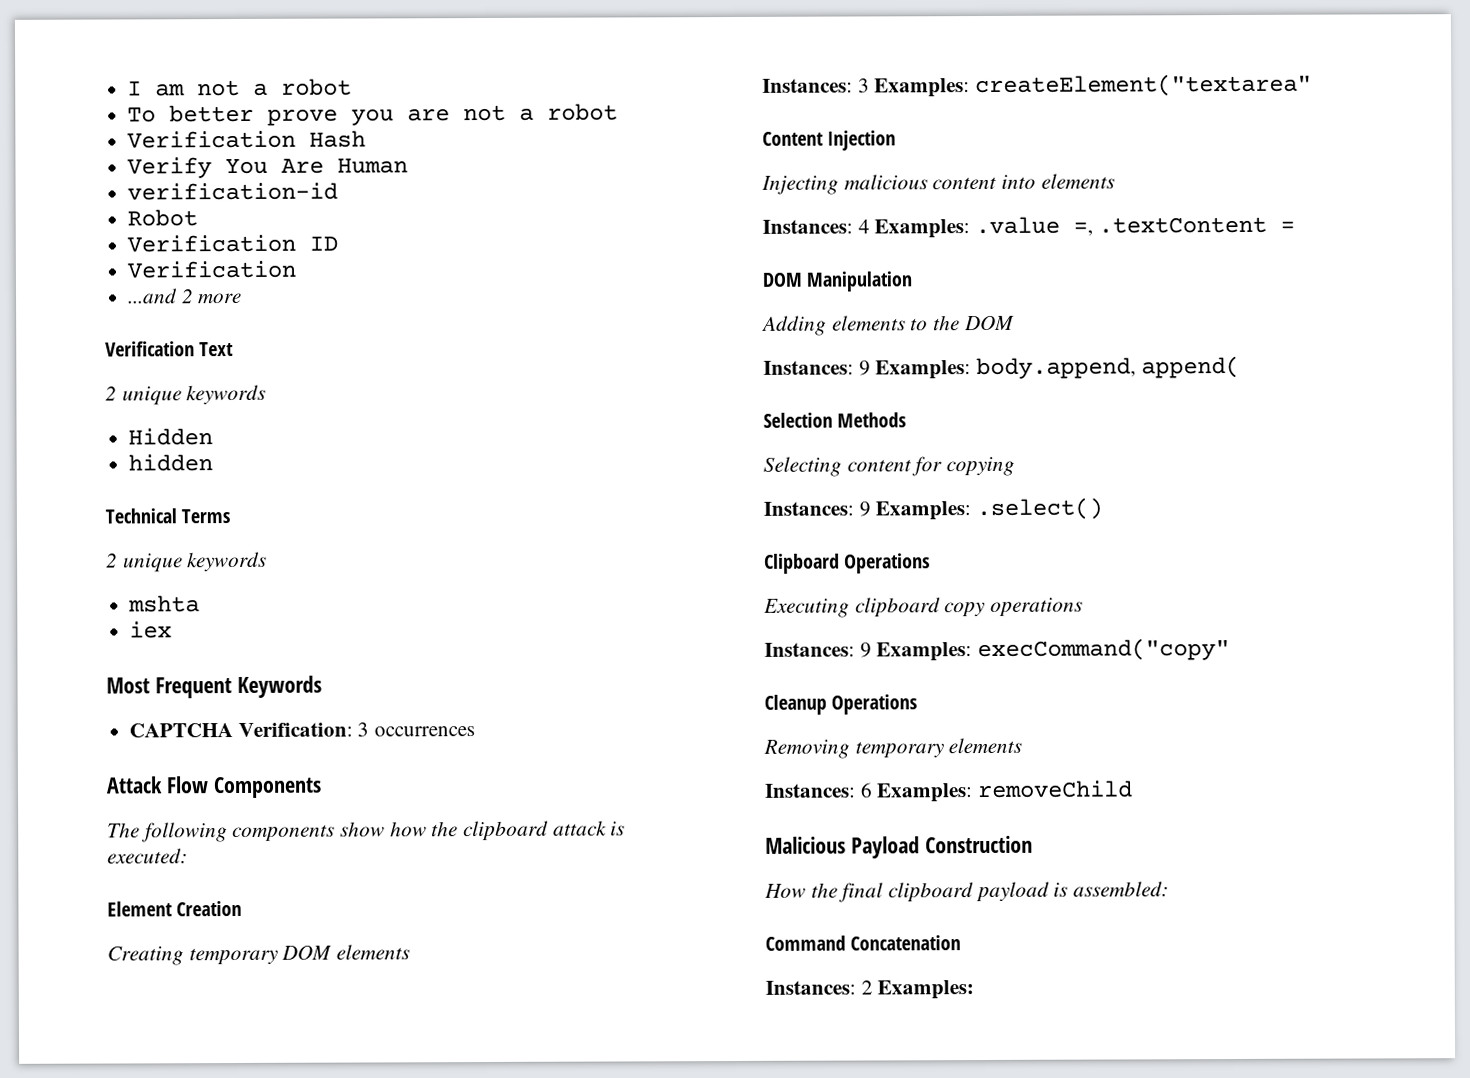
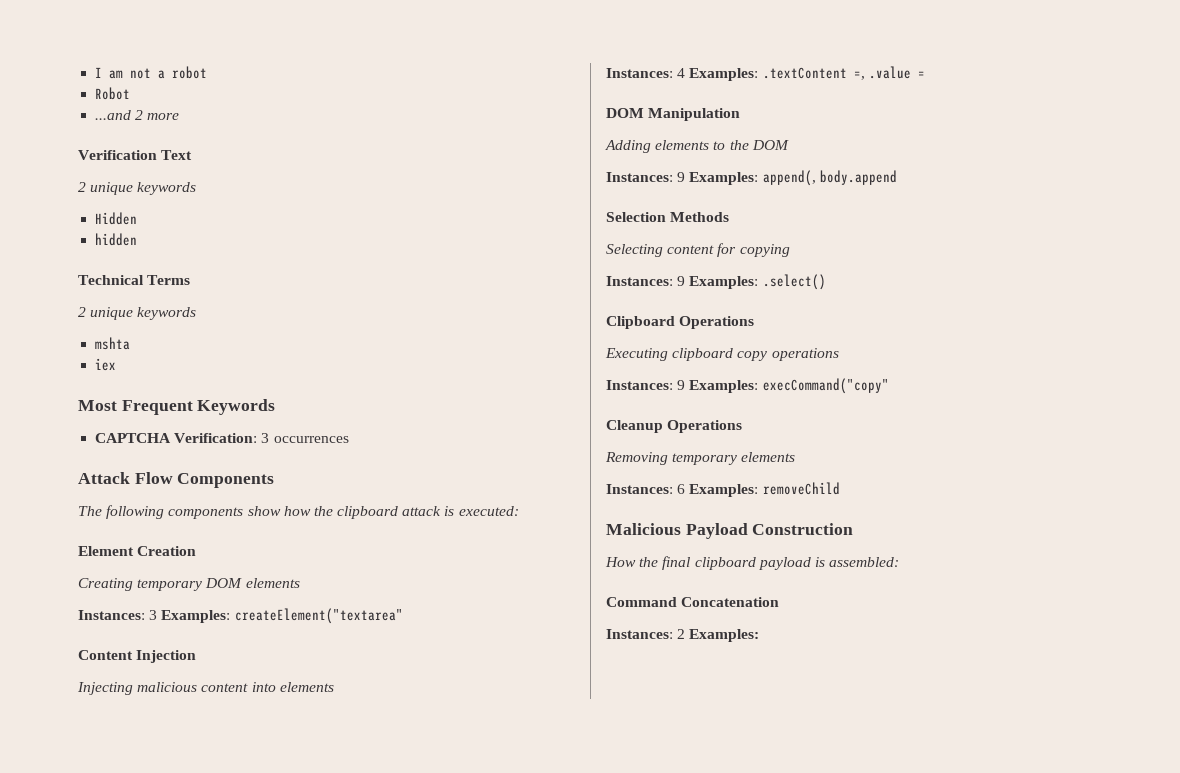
[127,103,619,126] [127,130,367,149] [127,157,409,179] [127,182,339,201] [127,209,199,227] [127,234,339,253] [127,260,297,279] To better prove you are not a robot // Verification Hash // Verify You Are Human // verification-id // Robot // Verification ID // Verification -> [95,87,131,100] Robot
[975,216,1267,236] .value =, .textContent -> [762,66,911,80] .textContent =, .value
[976,355,1240,380] body.append, append( -> [762,170,897,186] append(, body.append

